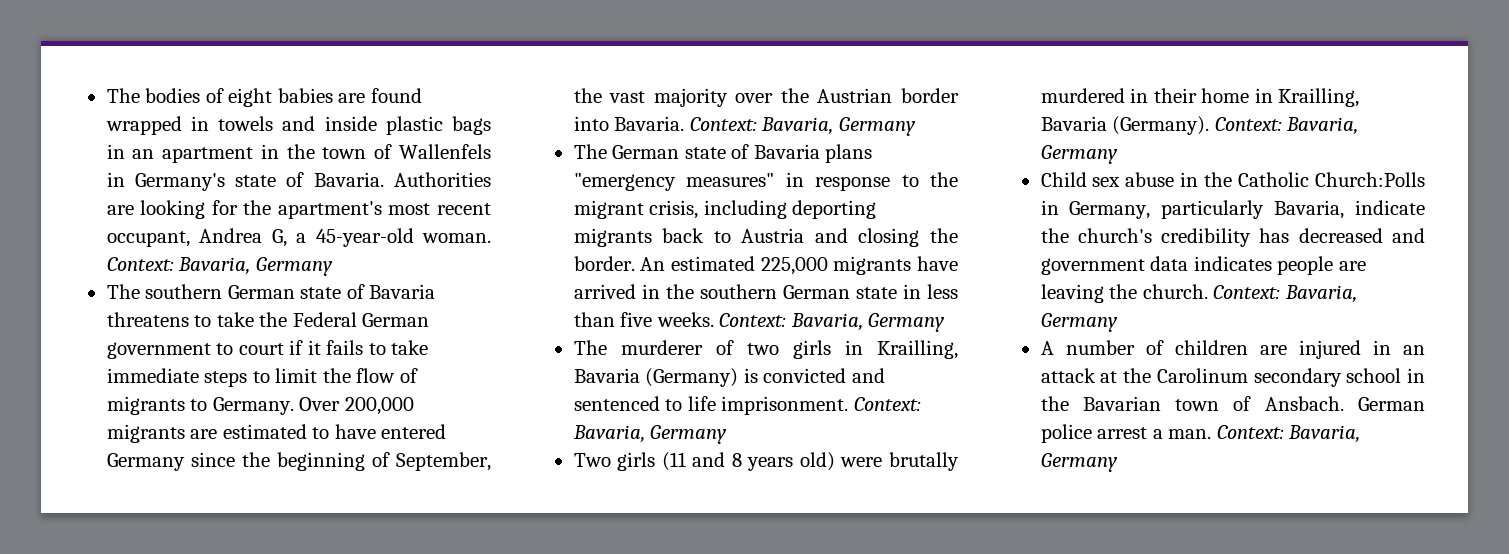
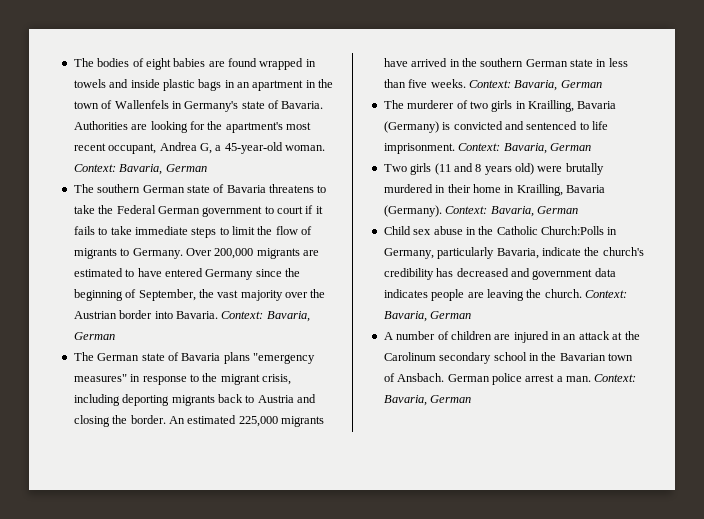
[255,257,333,276] Germany -> [165,164,207,172] German
[838,117,916,136] Germany -> [73,332,115,340] German
[868,313,946,332] Germany -> [560,80,602,88] German
[650,425,728,444] Germany -> [549,143,591,151] German
[1040,145,1118,164] Germany -> [536,206,578,214] German
[1040,313,1118,332] Germany -> [430,311,472,319] German
[1040,453,1118,472] Germany -> [430,395,472,403] German

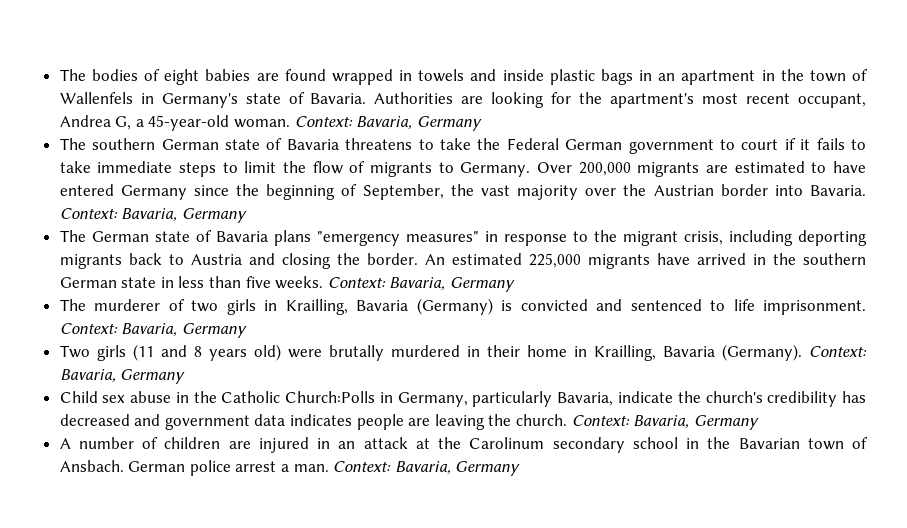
[165,164,207,172] German -> [416,116,482,131] Germany
[73,332,115,340] German -> [181,208,247,223] Germany
[560,80,602,88] German -> [450,277,516,292] Germany
[549,143,591,151] German -> [181,323,247,338] Germany
[536,206,578,214] German -> [120,369,186,384] Germany
[430,311,472,319] German -> [693,415,759,430] Germany
[430,395,472,403] German -> [455,461,521,476] Germany

